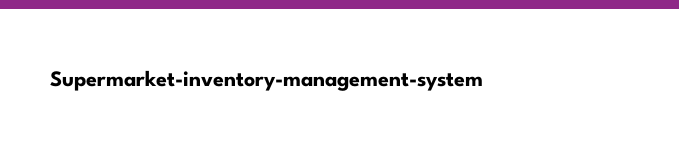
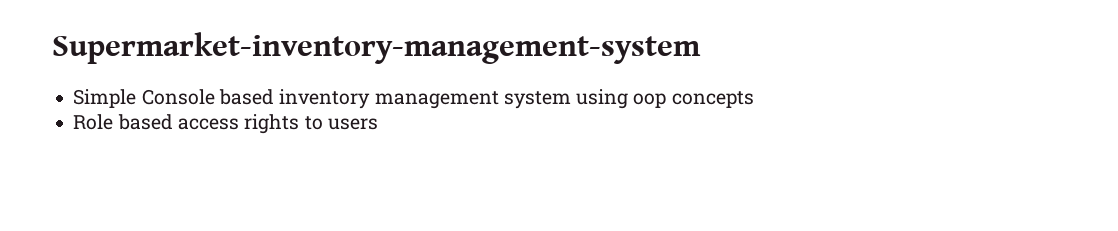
(483, 80) none -> [73,89,754,109] [73,114,378,134] // Simple Console based inventory management system using oop concepts // Role based access rights to users

